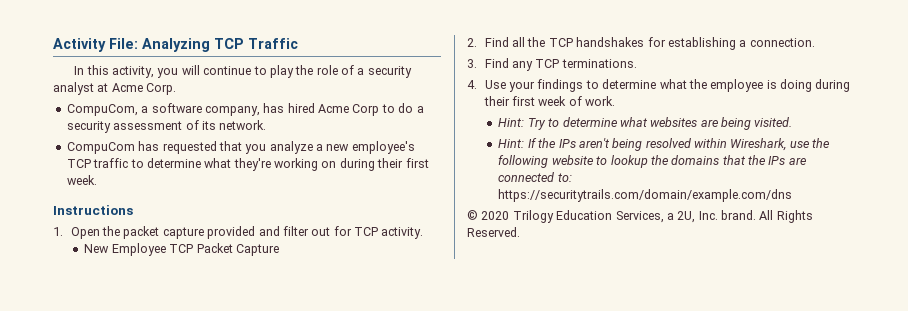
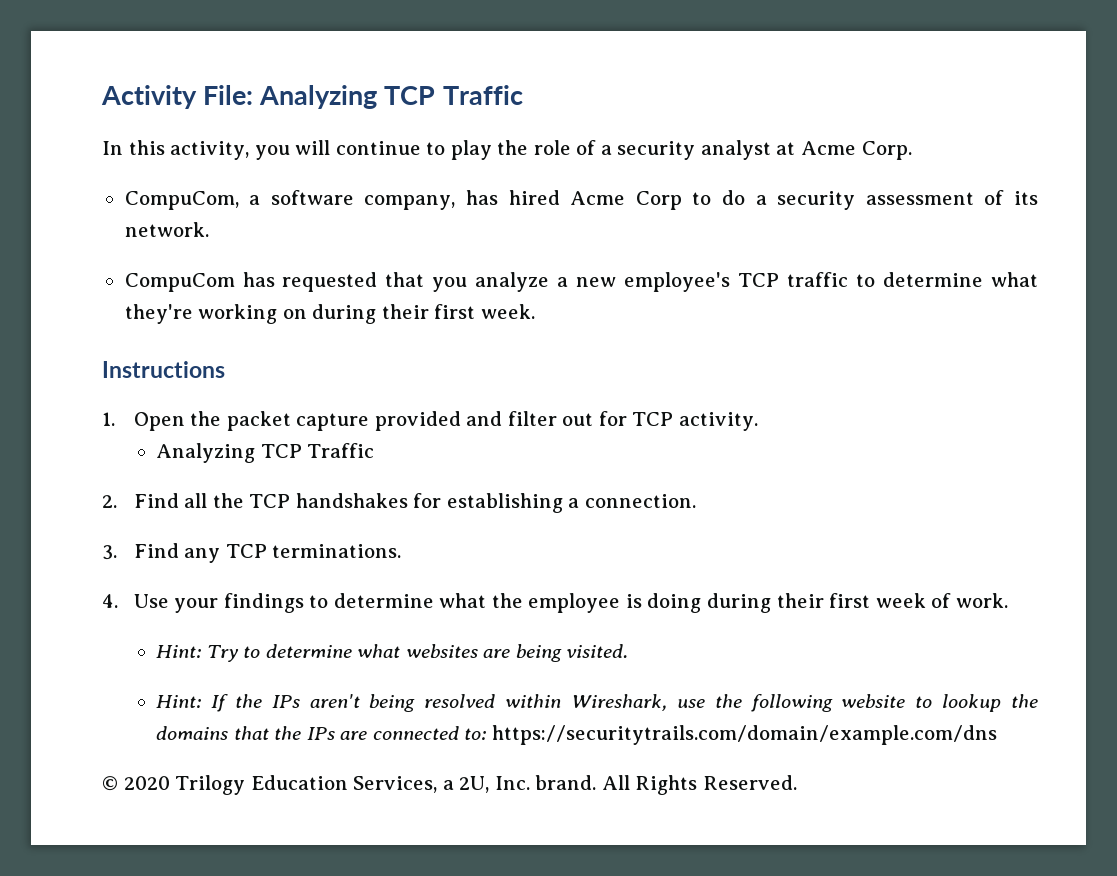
[84,243,279,256] New Employee TCP Packet Capture -> [156,443,375,463] Analyzing TCP Traffic

